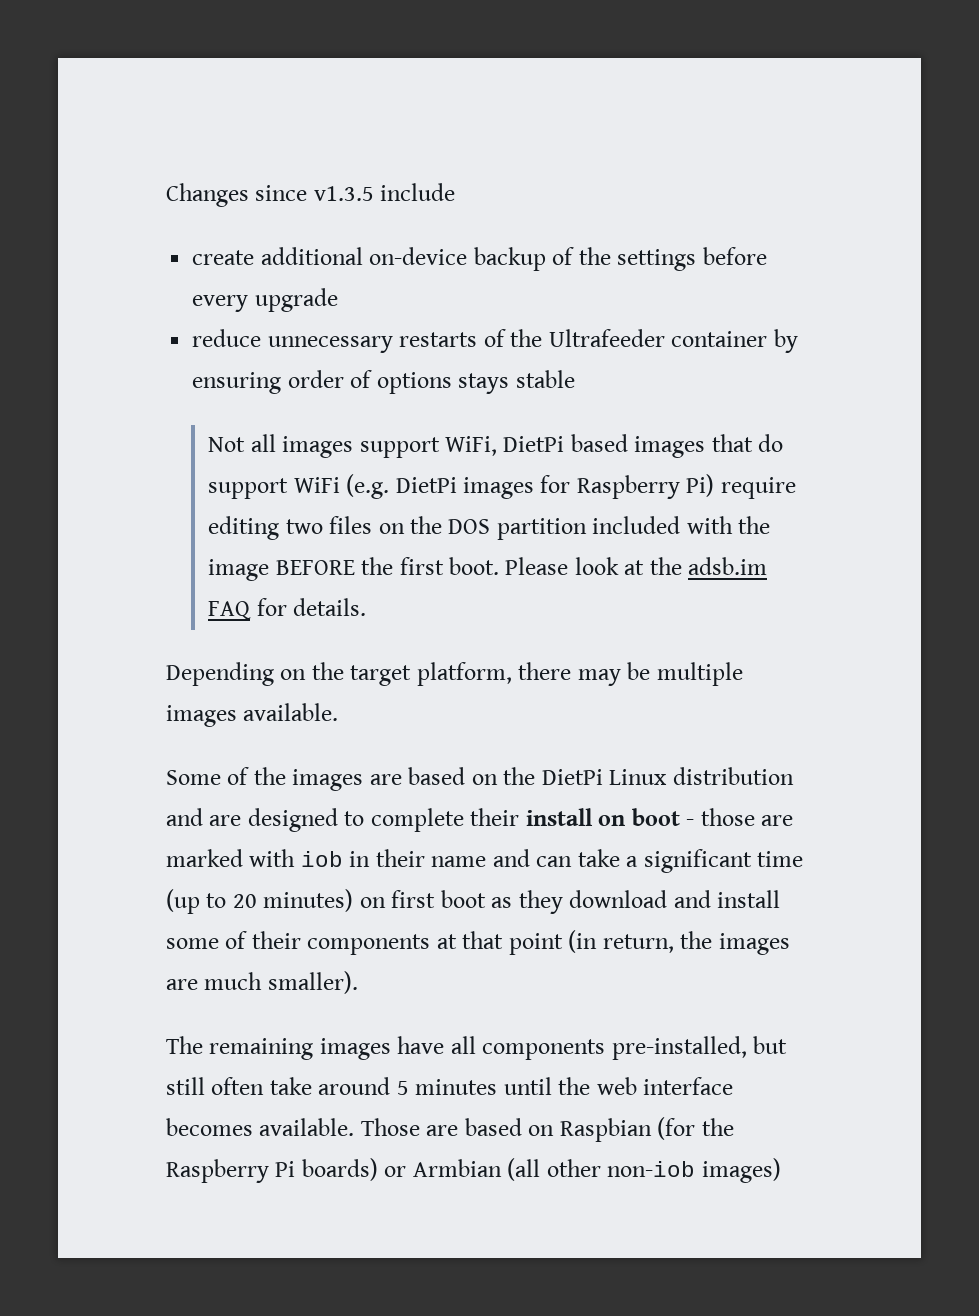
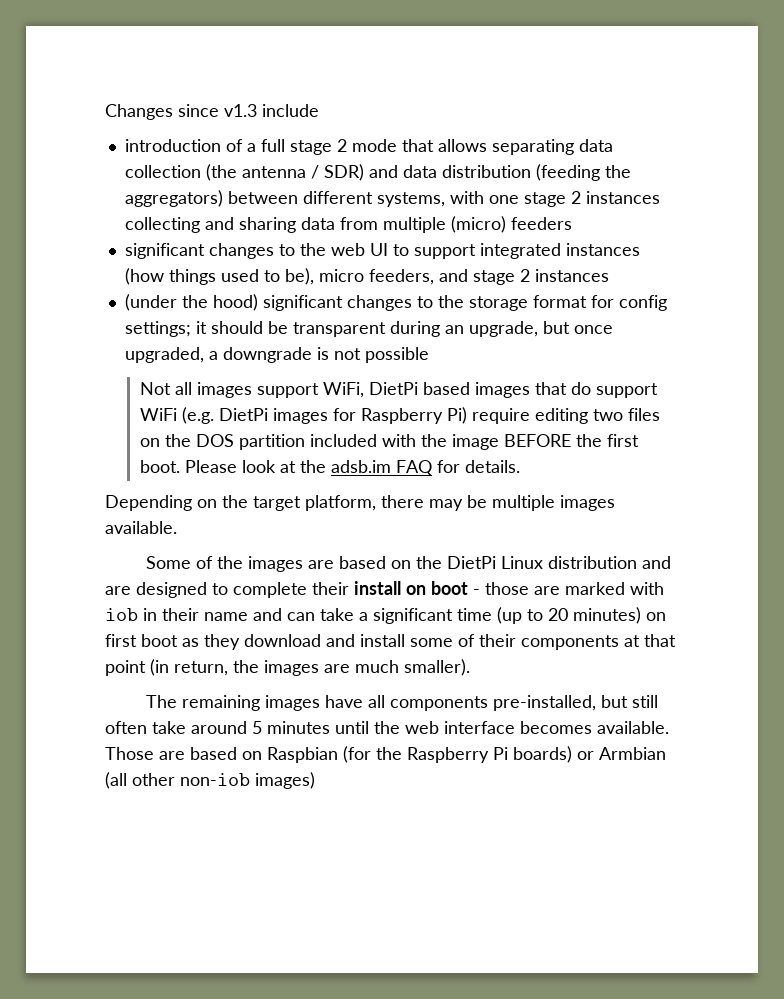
[313,186,374,201] v1.3.5 -> [224,104,257,117] v1.3
[192,247,767,271] [192,288,338,312] [192,329,798,353] [192,370,575,394] create additional on-device backup of the settings before every upgrade // reduce unnecessary restarts of the Ultrafeeder container by ensuring order of options stays stable -> [124,139,613,155] [124,164,631,181] [124,190,660,207] [124,216,572,233] [124,243,640,259] [124,268,609,285] [124,294,667,311] [124,321,613,337] [124,347,429,363] introduction of a full stage 2 mode that allows separating data collection (the antenna / SDR) and data distribution (feeding the aggregators) between different systems, with one stage 2 instances collecting and sharing data from multiple (micro) feeders // significant changes to the web UI to support integrated instances (how things used to be), micro feeders, and stage 2 instances // (under the hood) significant changes to the storage format for config settings; it should be transparent during an upgrade, but once upgraded, a downgrade is not possible

